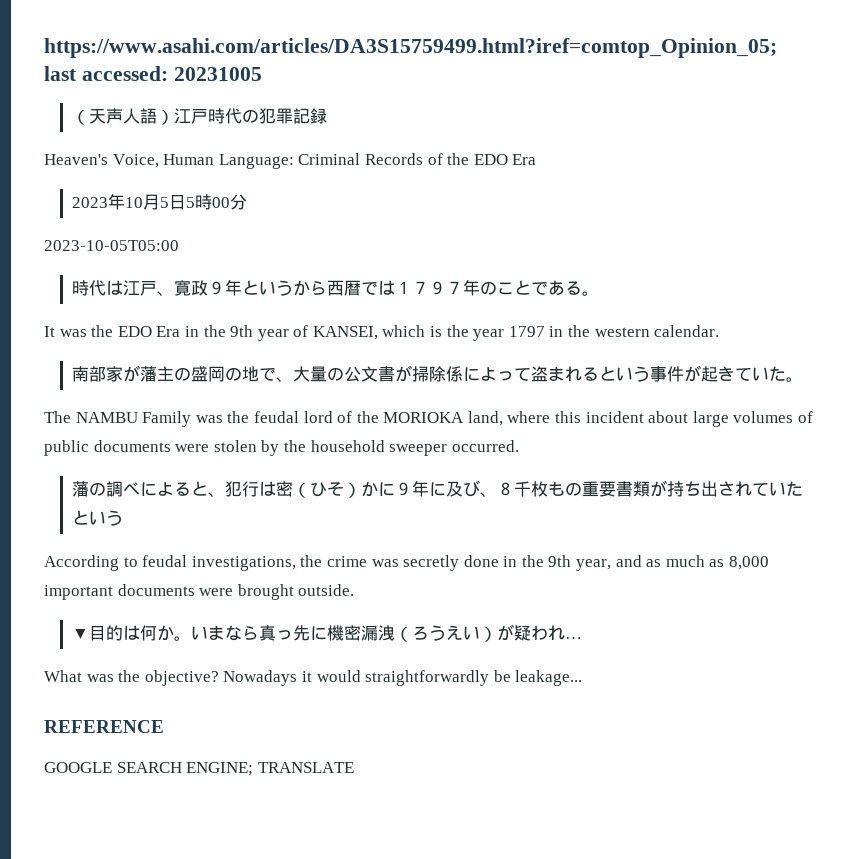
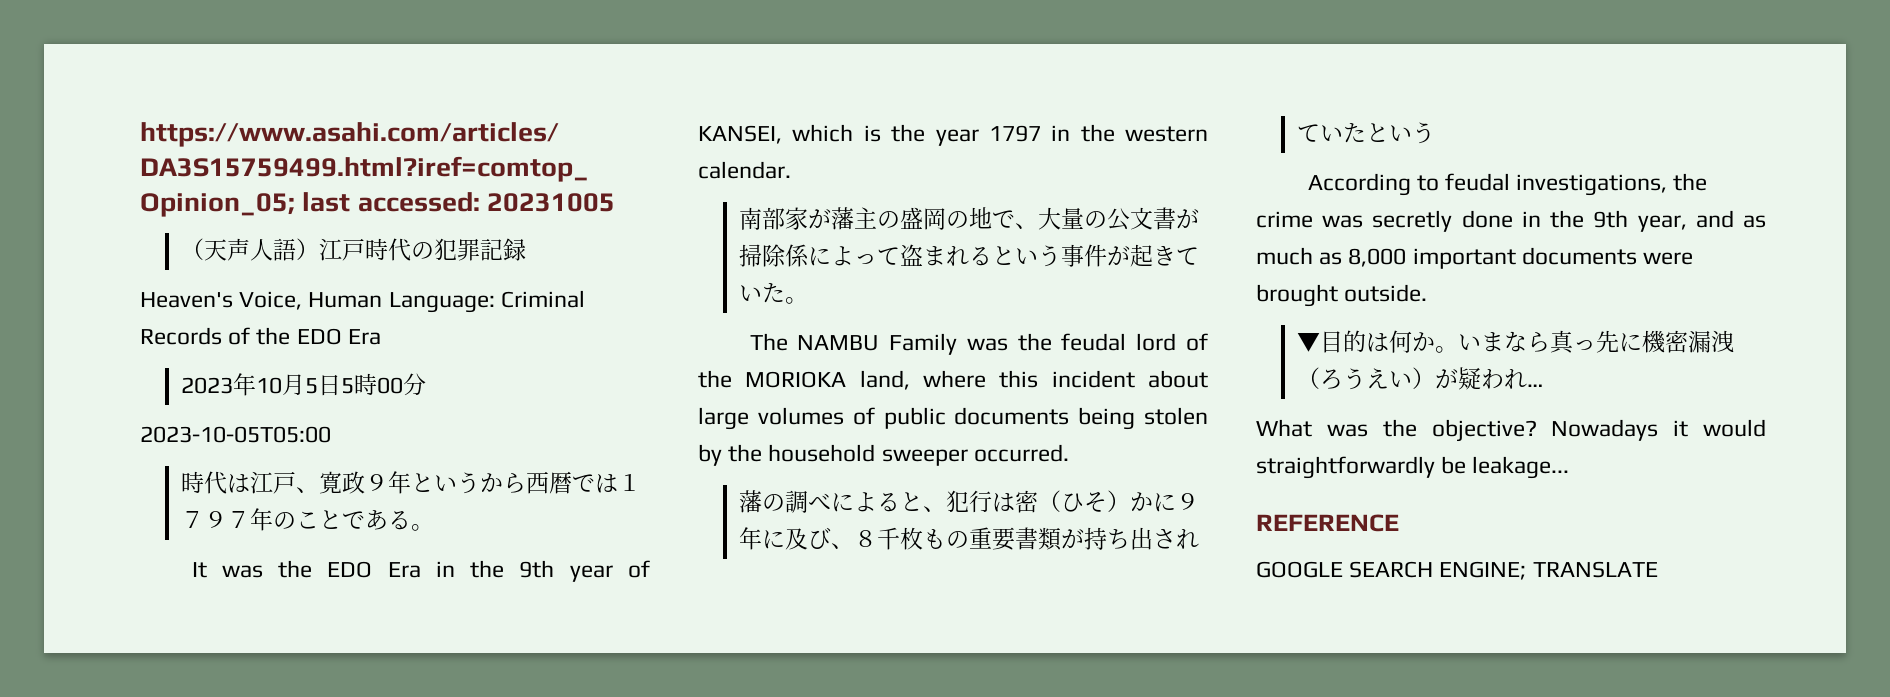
[175,444,210,452] were -> [1078,407,1136,430] being

